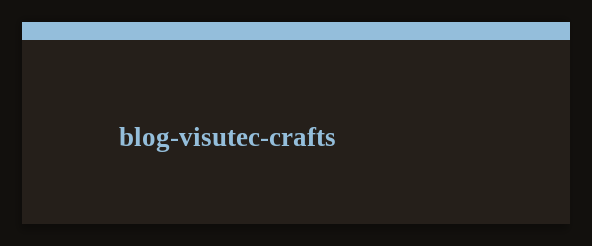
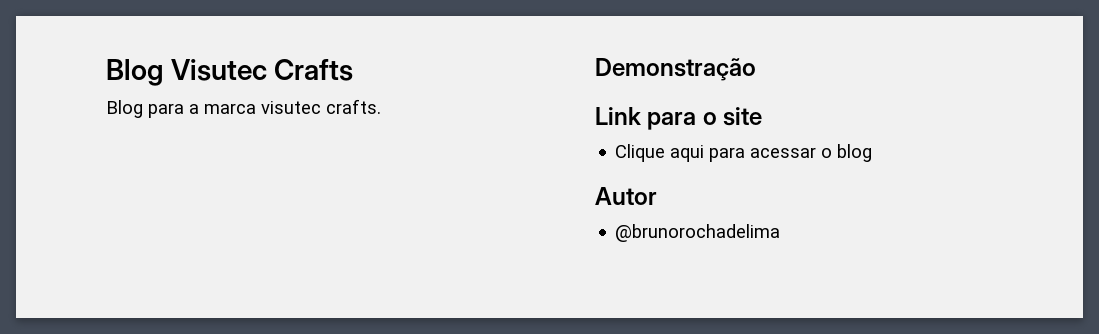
[119,127,336,152] blog-visutec-crafts -> [106,59,354,86] [106,99,381,118] [595,58,756,81] [595,107,763,130] [615,144,873,162] [595,187,657,205] [615,224,781,242] Blog Visutec Crafts // Blog para a marca visutec crafts. // Demonstração // Link para o site // Clique aqui para acessar o blog // Autor // @brunorochadelima

